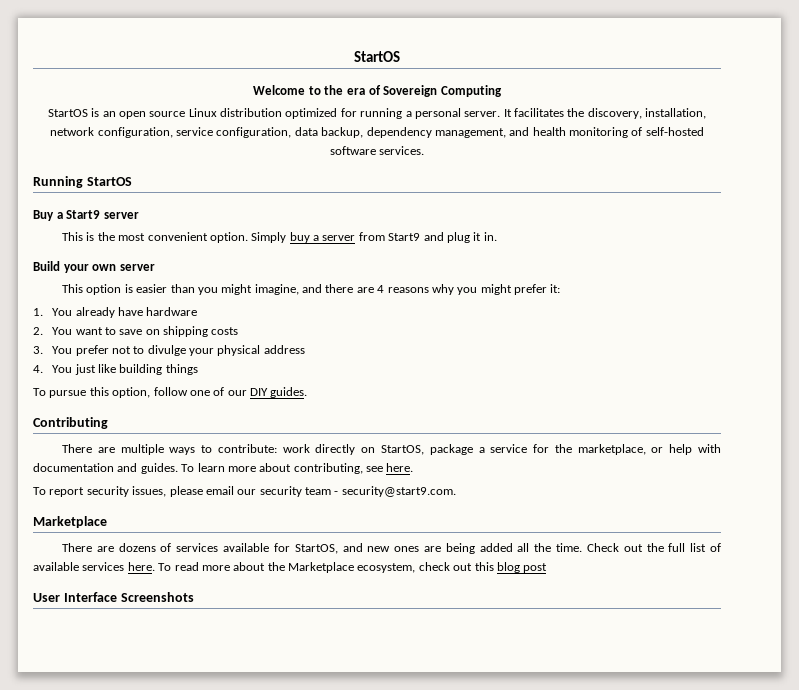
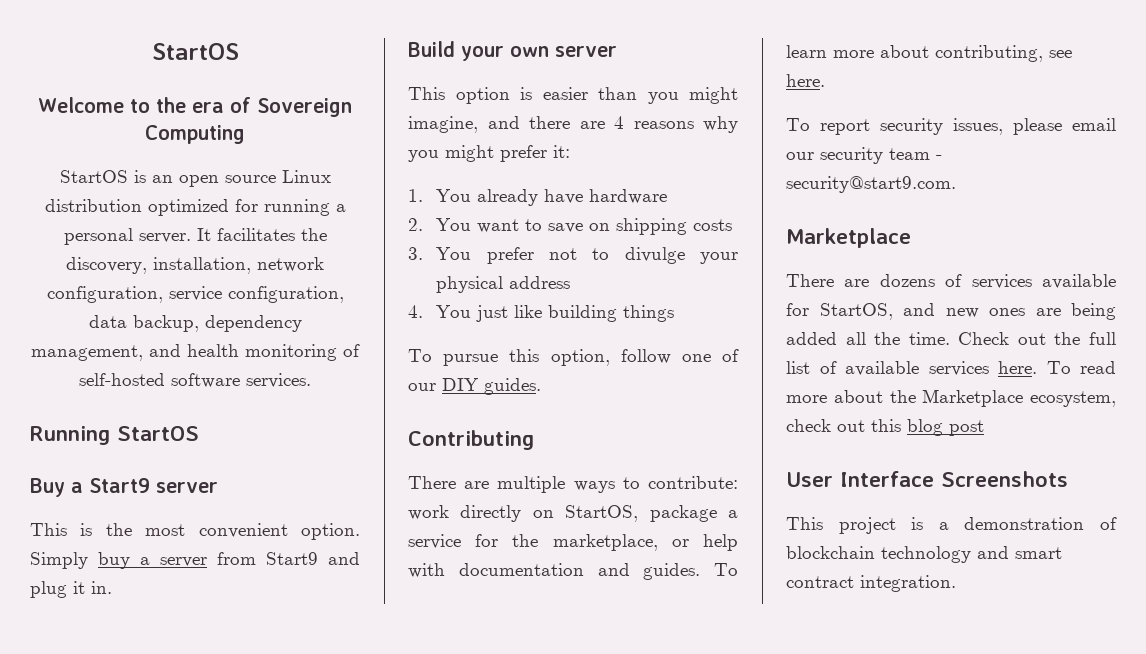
(194, 597) none -> [786,517,1117,534] [786,546,1062,563] [786,575,956,592] // This project is a demonstration of blockchain technology and smart contract integration.

